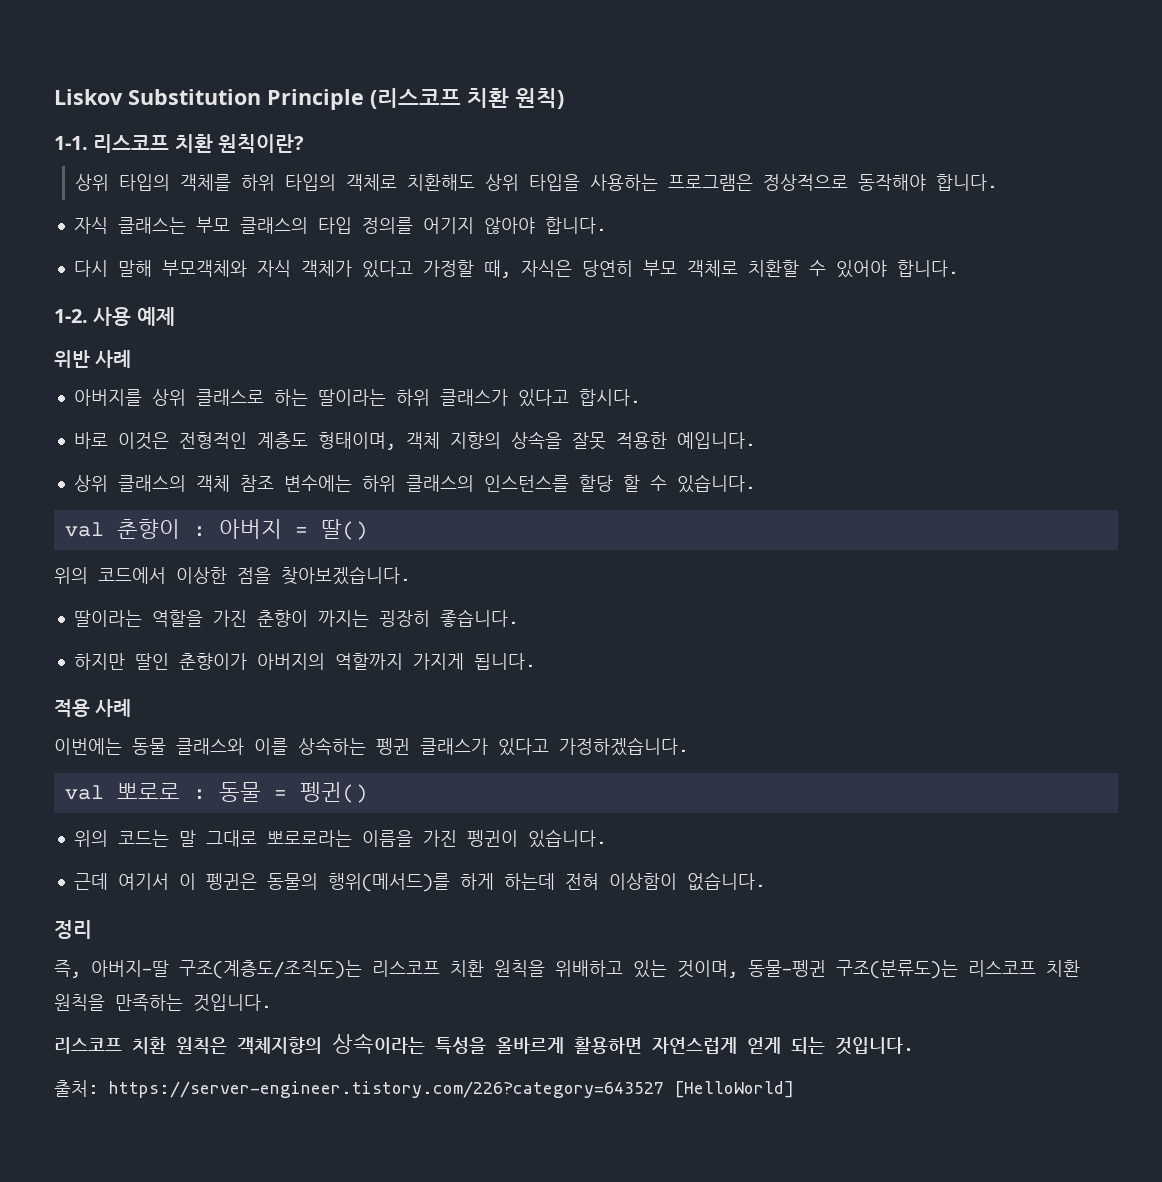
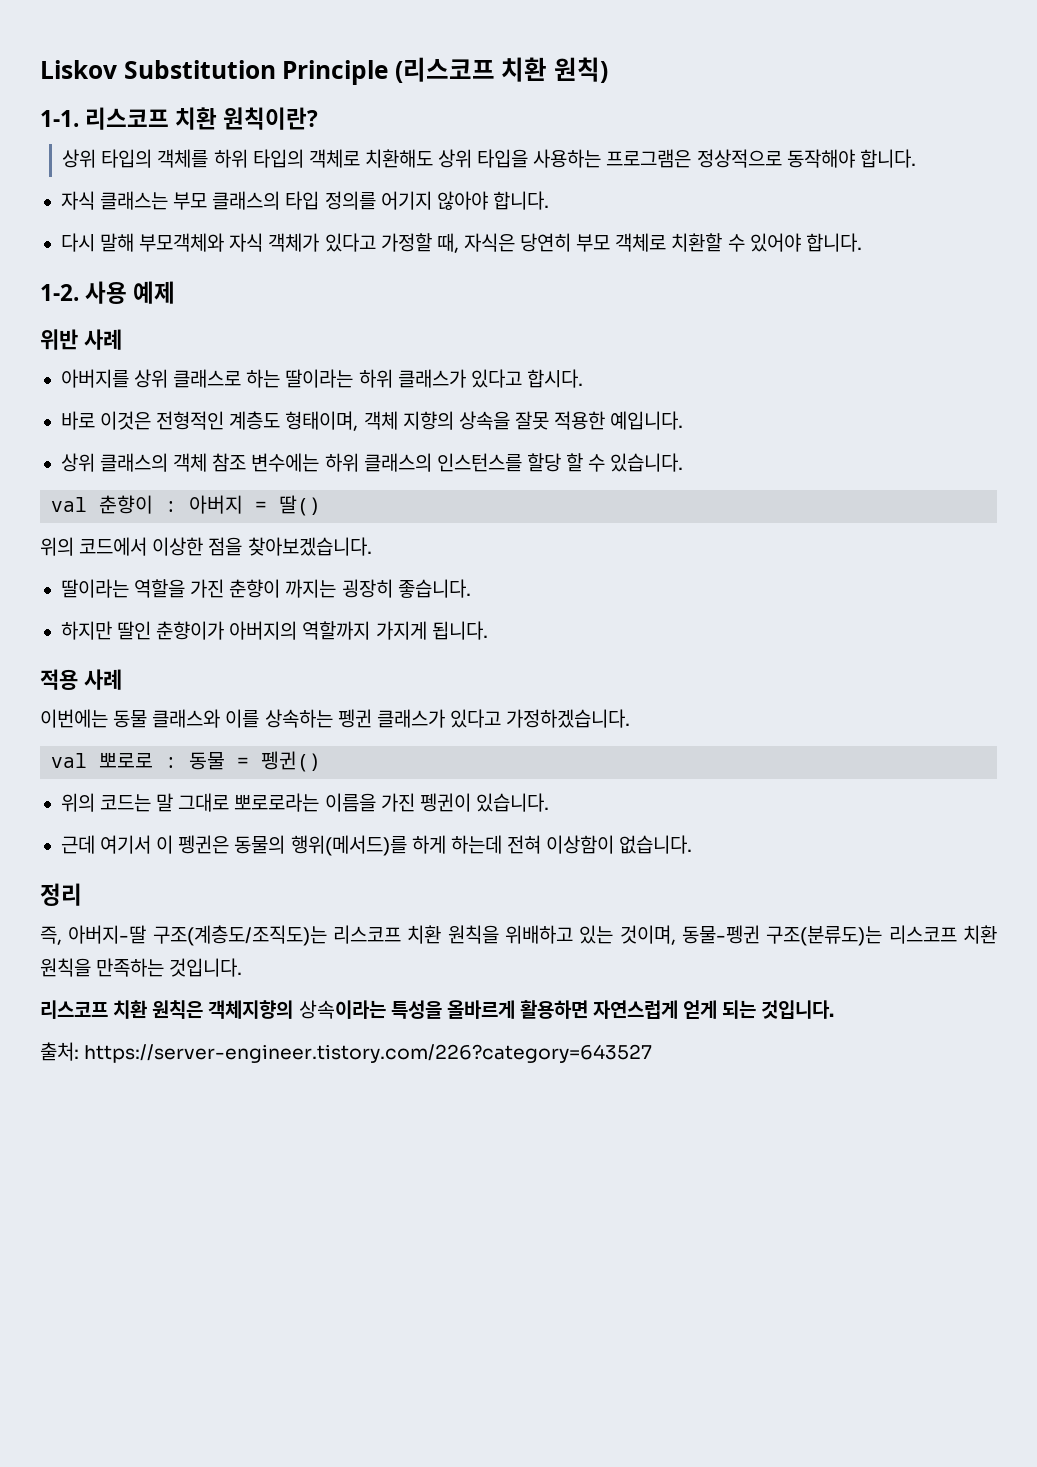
[674,1081,794,1098] [HelloWorld] -> (653, 1053) none

